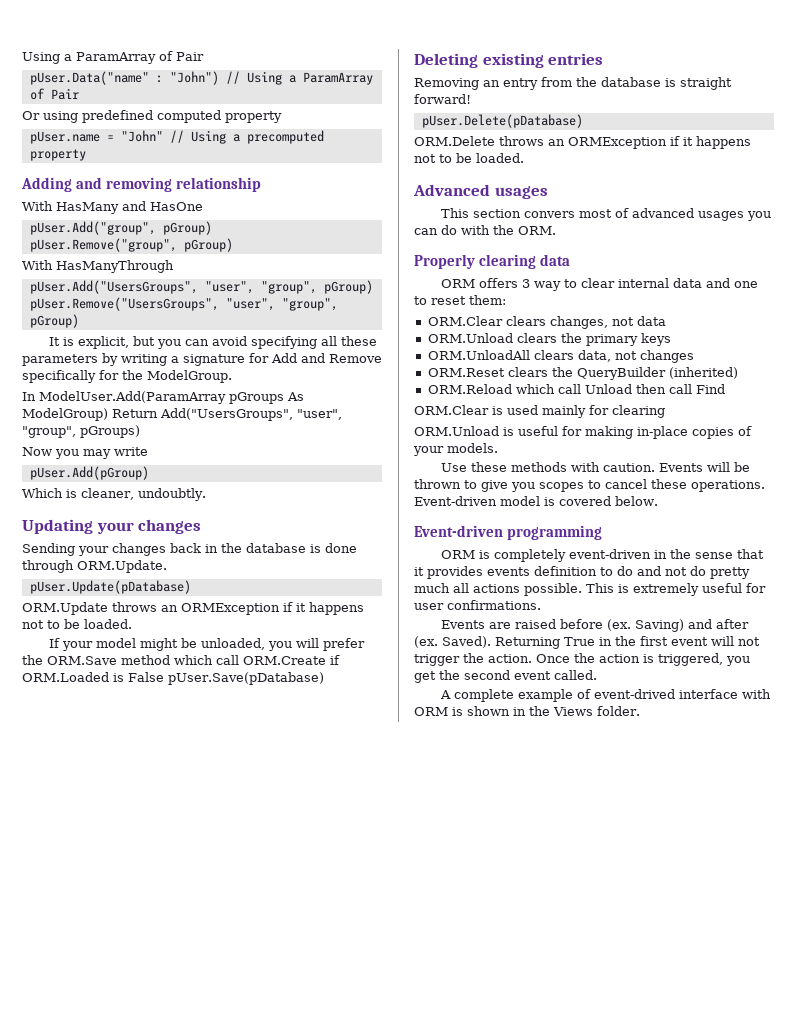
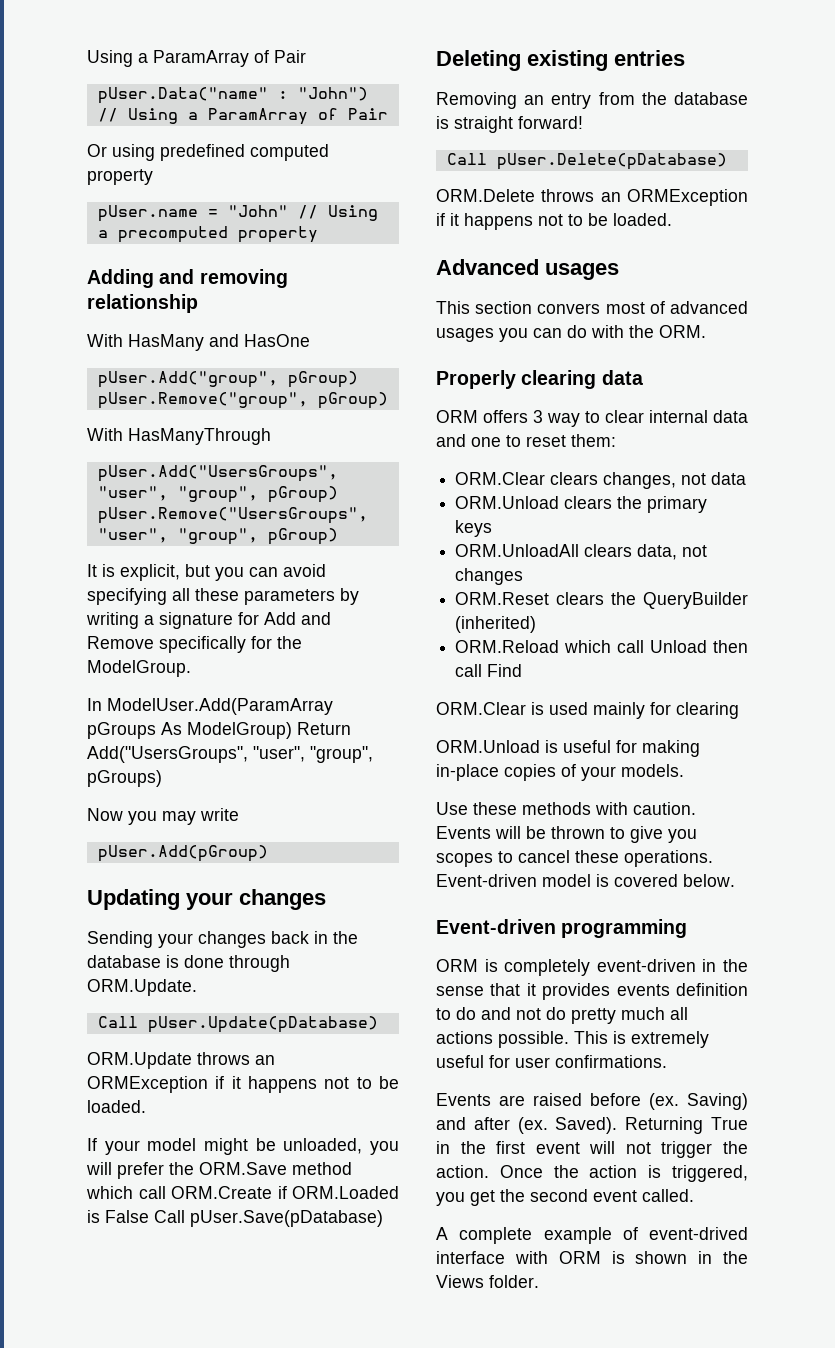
[22,488,206,501] // Which is cleaner, undoubtly. -> (268, 853) none
(167, 566) none -> [97,1016,138,1028] Call
(164, 677) none -> [154,1210,185,1223] Call
(471, 99) none -> [446,153,487,165] Call

